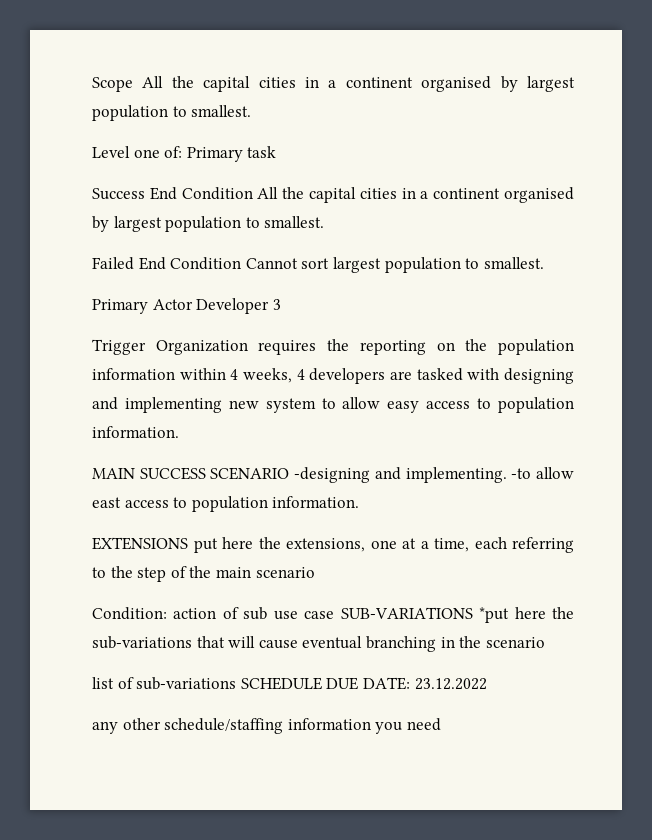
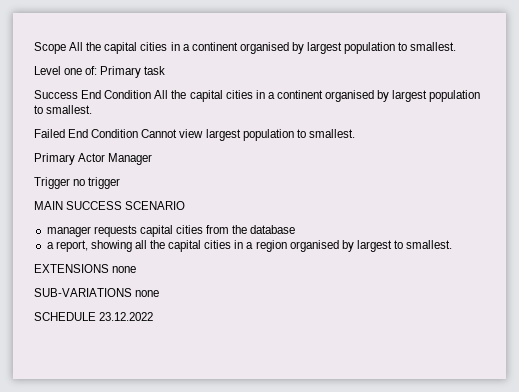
[301,258,330,269] sort -> [179,129,204,138] view
[196,298,281,314] Developer 3 -> [108,153,153,165] Manager
[155,339,574,355] [92,368,574,384] [92,397,575,413] [92,426,179,438] [92,467,574,483] [92,496,360,512] [92,537,574,553] [92,566,315,582] [92,607,575,623] [92,636,545,652] [92,677,487,690] [92,718,441,734] Organization requires the reporting on the population information within 4 weeks, 4 developers are tasked with designing and implementing new system to allow easy access to population information. // MAIN SUCCESS SCENARIO -designing and implementing. -to allow east access to population information. // EXTENSIONS put here the extensions, one at a time, each referring to the step of the main scenario // Condition: action of sub use case SUB-VARIATIONS *put here the sub-variations that will cause eventual branching in the scenario // list of sub-variations SCHEDULE DUE DATE: 23.12.2022 // any other schedule/staffing information you need -> [73,177,121,189] [34,201,186,210] [46,225,296,237] [46,240,453,252] [34,264,137,273] [34,288,160,297] [34,312,154,321] no trigger // MAIN SUCCESS SCENARIO // manager requests capital cities from the database // a report, showing all the capital cities in a region organised by largest to smallest. // EXTENSIONS none // SUB-VARIATIONS none // SCHEDULE 23.12.2022

